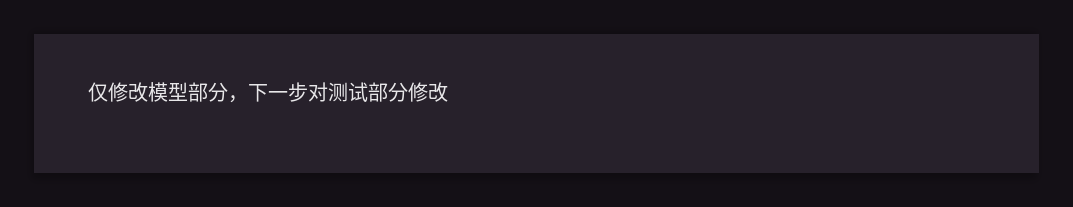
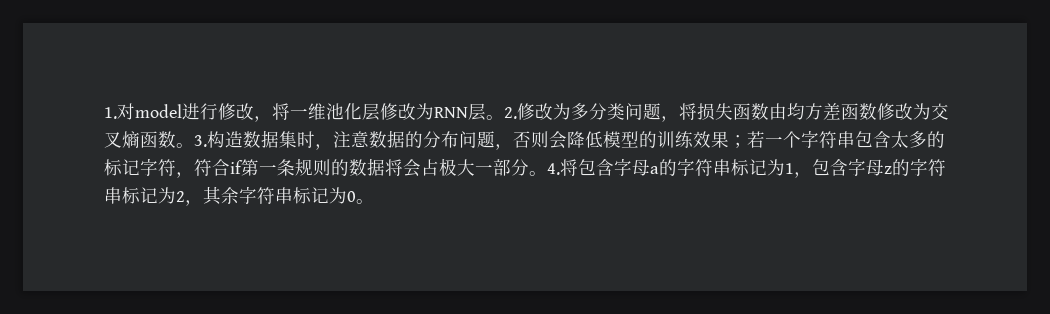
[88,82,448,103] 仅修改模型部分，下一步对测试部分修改 -> [104,103,949,122] [104,130,945,150] [104,158,946,178] [104,186,374,206] 1.对model进行修改，将一维池化层修改为RNN层。2.修改为多分类问题，将损失函数由均方差函数修改为交叉熵函数。3.构造数据集时，注意数据的分布问题，否则会降低模型的训练效果；若一个字符串包含太多的标记字符，符合if第一条规则的数据将会占极大一部分。4.将包含字母a的字符串标记为1，包含字母z的字符串标记为2，其余字符串标记为0。

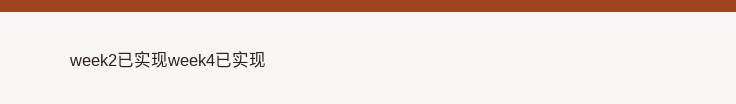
[104,103,949,122] [104,130,945,150] [104,158,946,178] [104,186,374,206] 1.对model进行修改，将一维池化层修改为RNN层。2.修改为多分类问题，将损失函数由均方差函数修改为交叉熵函数。3.构造数据集时，注意数据的分布问题，否则会降低模型的训练效果；若一个字符串包含太多的标记字符，符合if第一条规则的数据将会占极大一部分。4.将包含字母a的字符串标记为1，包含字母z的字符串标记为2，其余字符串标记为0。 -> [69,51,266,68] week2已实现week4已实现

